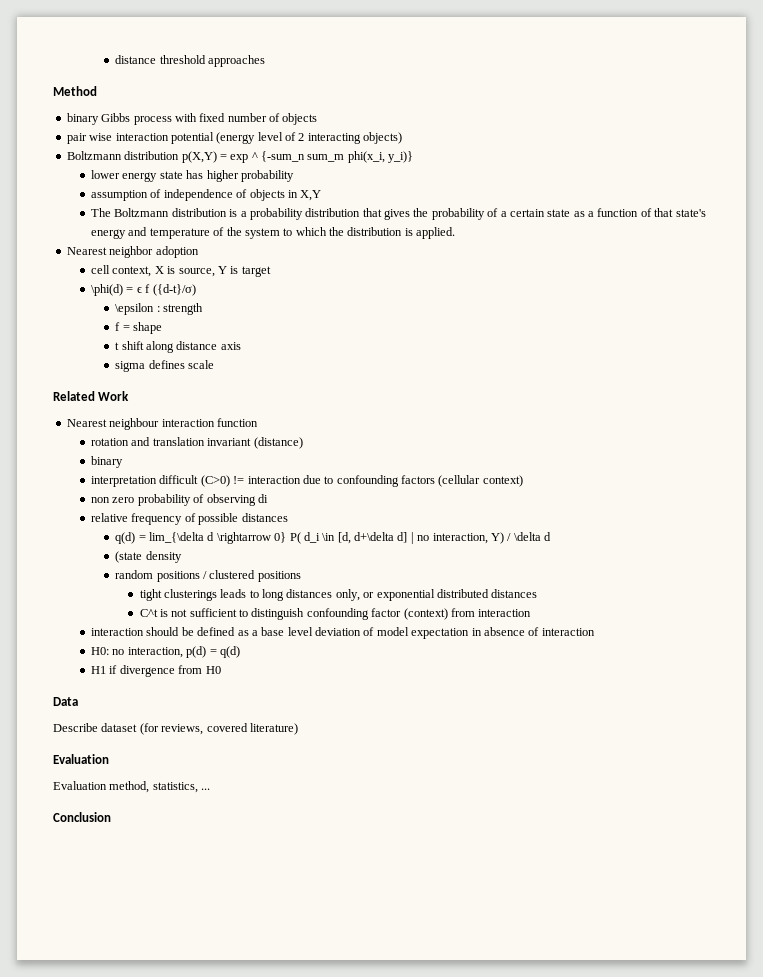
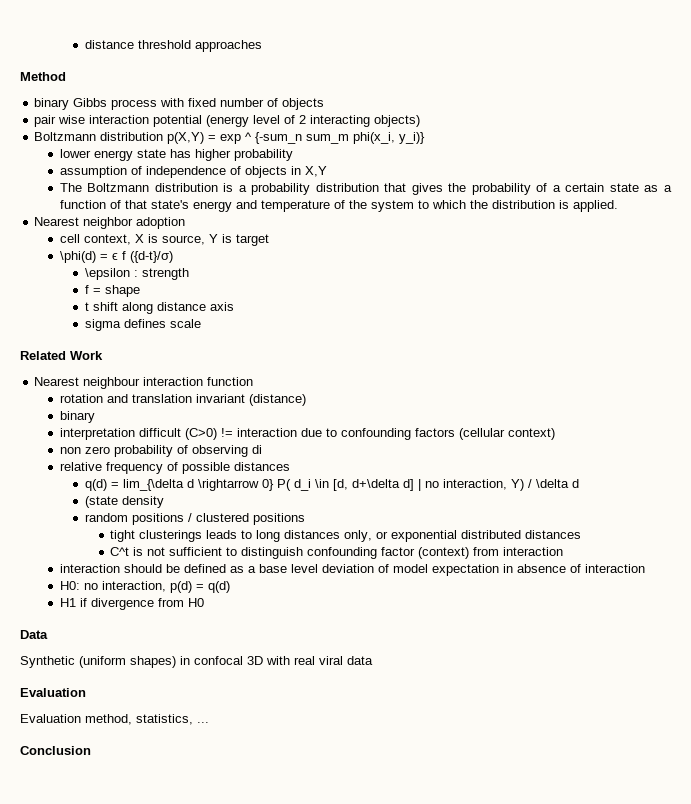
[53,723,298,735] Describe dataset (for reviews, covered literature) -> [20,656,373,668] Synthetic (uniform shapes) in confocal 3D with real viral data

